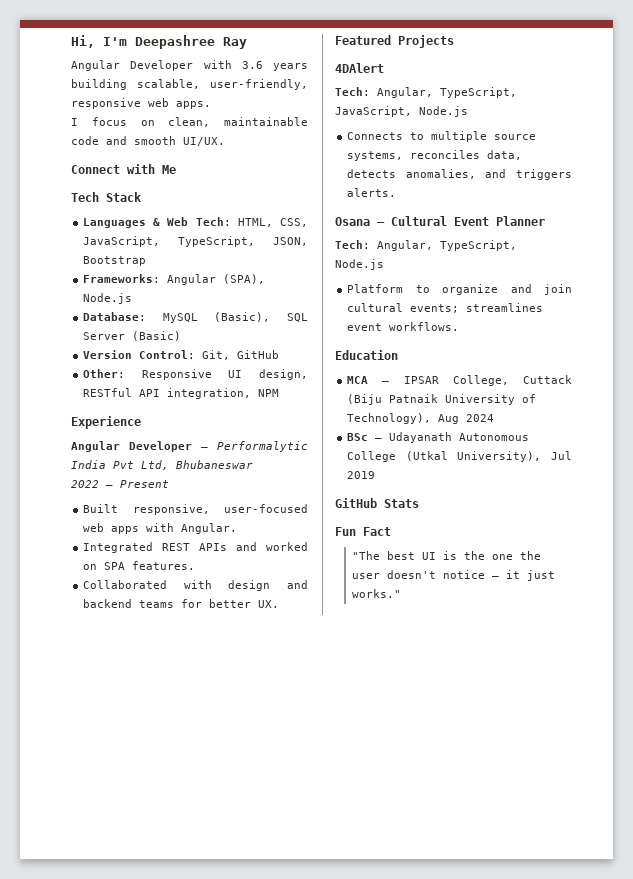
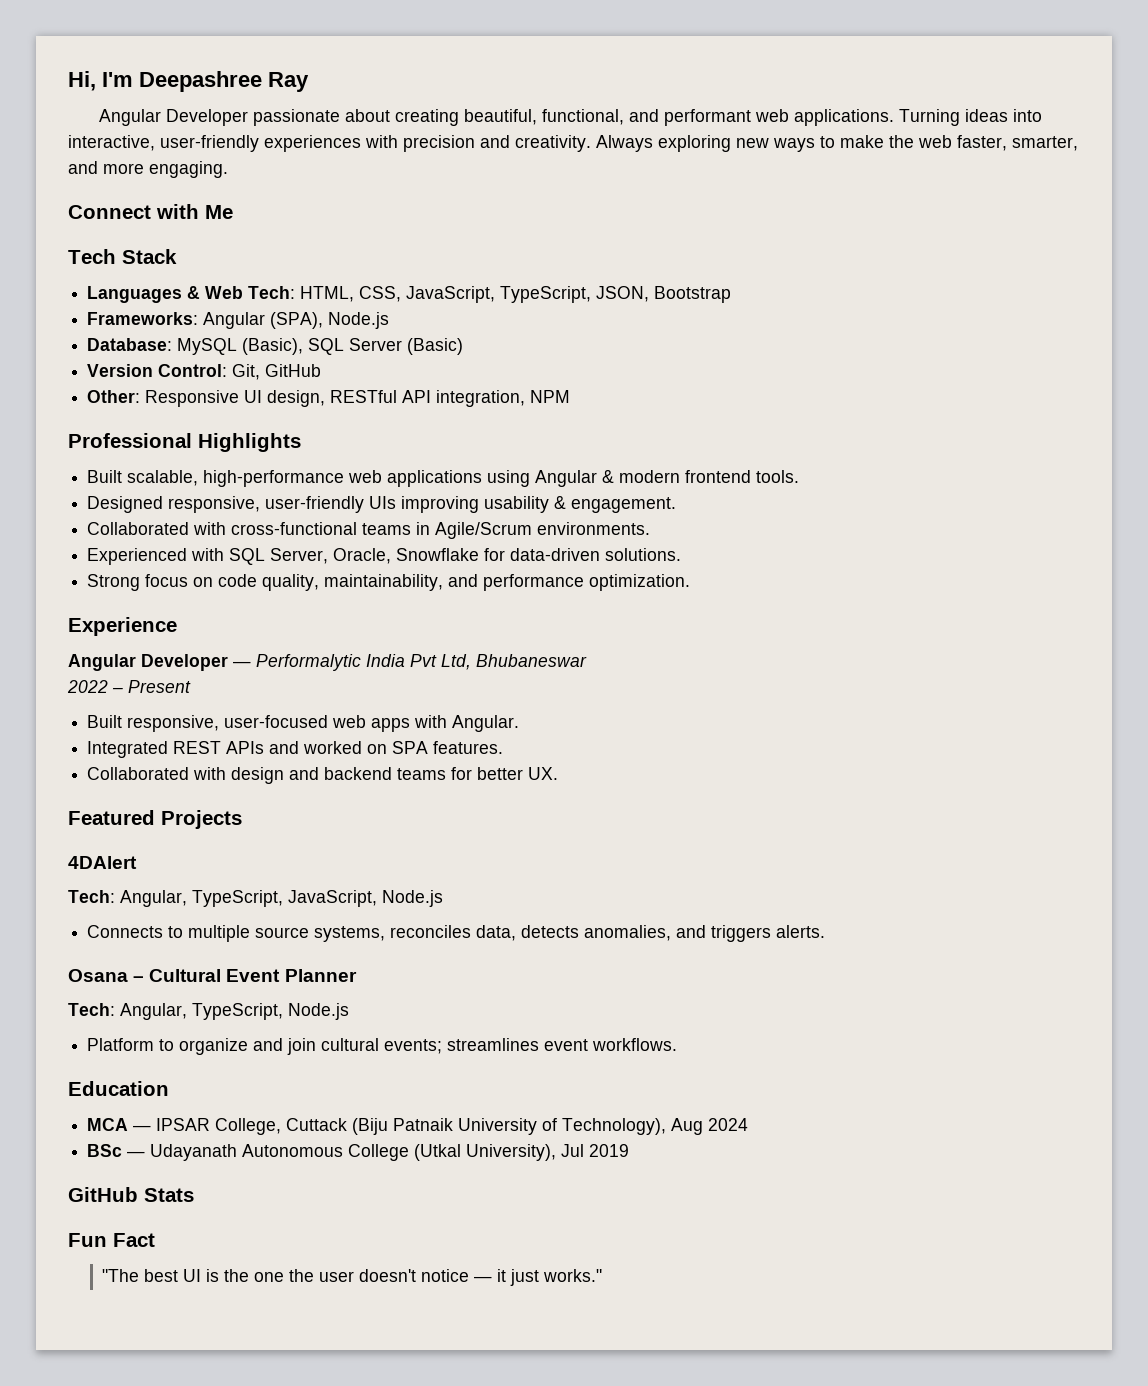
[203,60,308,71] [71,79,308,90] [71,98,211,109] [71,117,308,127] [71,136,225,146] with 3.6 years building scalable, user-friendly, responsive web apps. // I focus on clean, maintainable code and smooth UI/UX. -> [253,109,1043,126] [68,135,1078,152] [68,161,228,178] passionate about creating beautiful, functional, and performant web applications. Turning ideas into interactive, user-friendly experiences with precision and creativity. Always exploring new ways to make the web faster, smarter, and more engaging.
(280, 393) none -> [68,433,301,452] [87,470,800,487] [87,496,677,513] [87,522,651,539] [87,548,682,565] [87,574,691,591] // Professional Highlights // Built scalable, high-performance web applications using Angular & modern frontend tools. // Designed responsive, user-friendly UIs improving usability & engagement. // Collaborated with cross-functional teams in Agile/Scrum environments. // Experienced with SQL Server, Oracle, Snowflake for data-driven solutions. // Strong focus on code quality, maintainability, and performance optimization.

